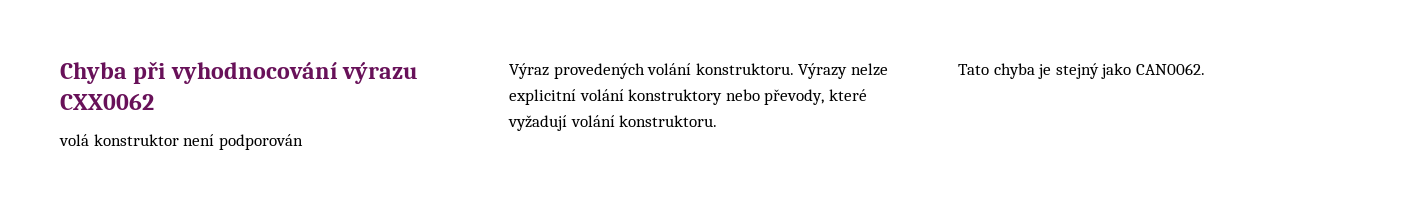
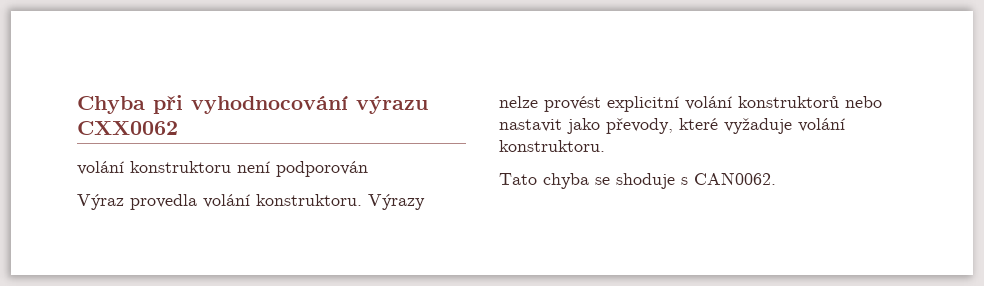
[59,134,179,146] volá konstruktor -> [77,161,231,175] volání konstruktoru
[553,63,645,79] provedených -> [130,194,197,210] provedla
(888, 69) none -> [544,96,601,112] provést
[628,89,760,105] konstruktory nebo -> [738,96,882,108] [499,118,600,134] konstruktorů nebo nastavit jako
[508,115,567,131] vyžadují -> [724,118,792,134] vyžaduje
[1038,63,1132,79] je stejný jako -> [595,173,688,189] se shoduje s

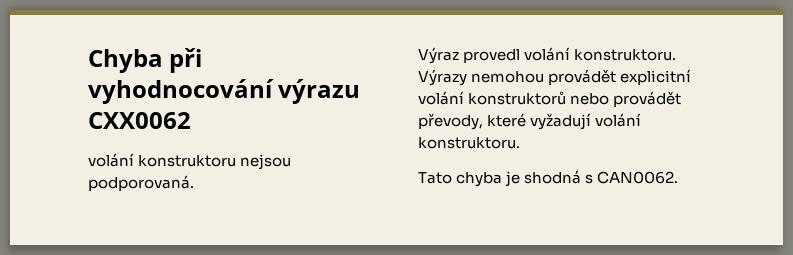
[237,161,368,177] není podporován -> [240,154,292,170] [88,175,194,191] nejsou podporovaná.
[130,194,197,210] provedla -> [463,49,521,63] provedl
[499,96,601,112] nelze provést -> [471,69,617,85] nemohou provádět
[499,118,600,134] nastavit jako -> [613,91,682,107] provádět
[724,118,792,134] vyžaduje -> [530,113,592,130] vyžadují
[595,173,675,189] se shoduje -> [505,170,582,187] je shodná

